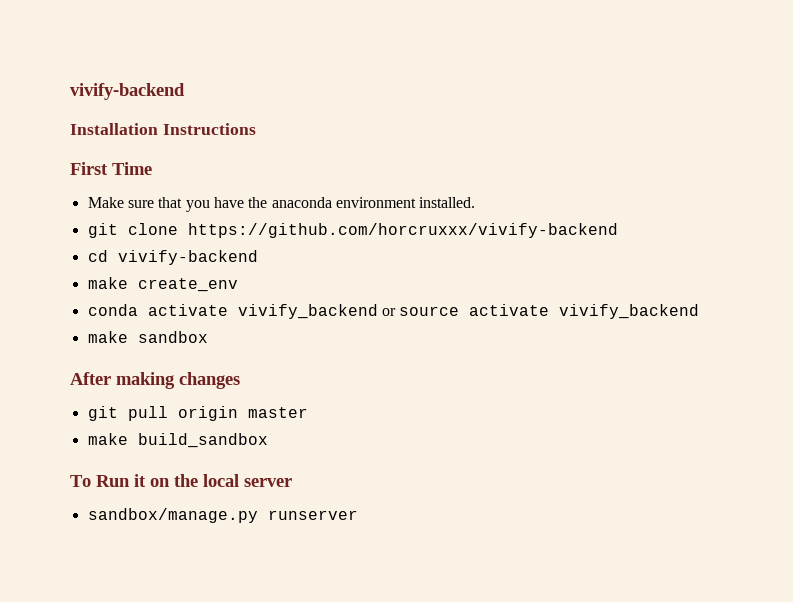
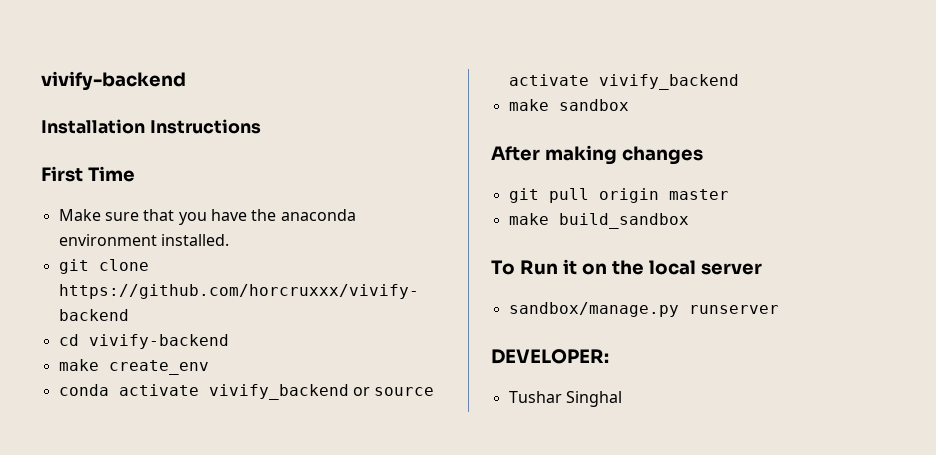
(358, 515) none -> [491,349,609,364] [508,391,622,407] // DEVELOPER: // Tushar Singhal

